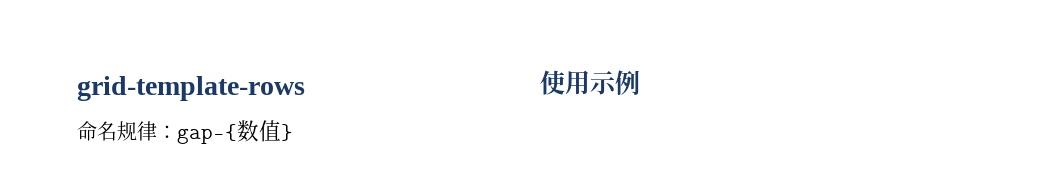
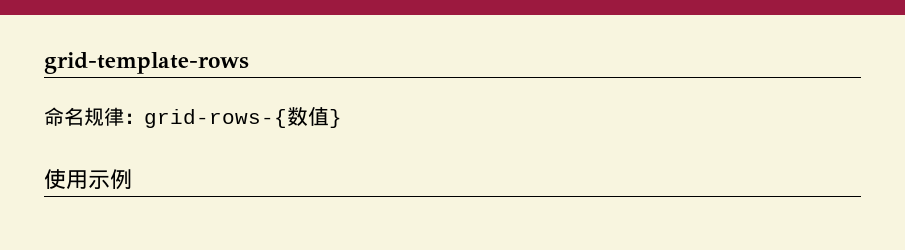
[177,124,237,144] gap-{ -> [144,109,287,128] grid-rows-{

